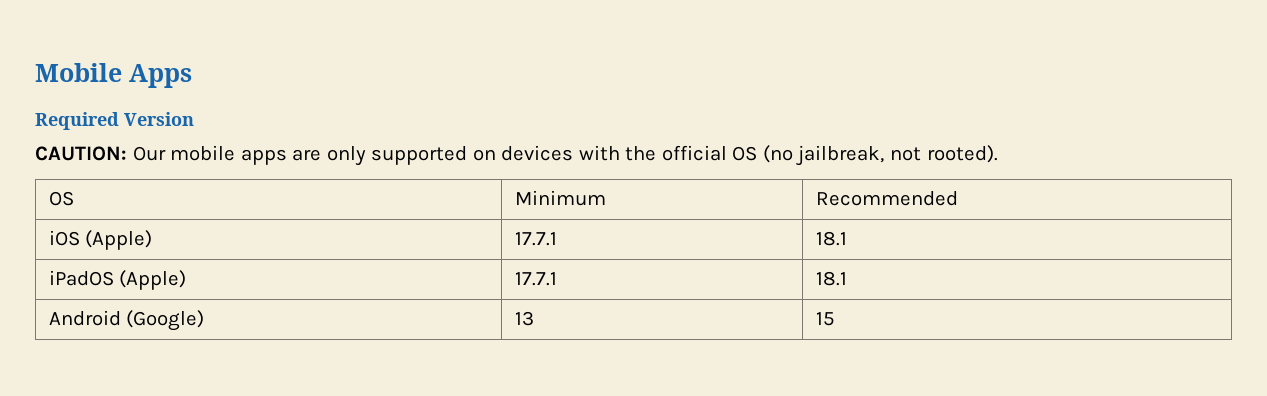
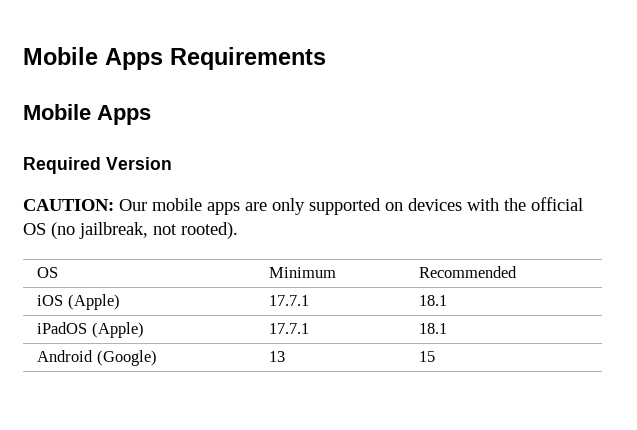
[35,63,192,88] Mobile Apps -> [23,47,326,70] [23,104,151,125] Mobile Apps Requirements // Mobile Apps

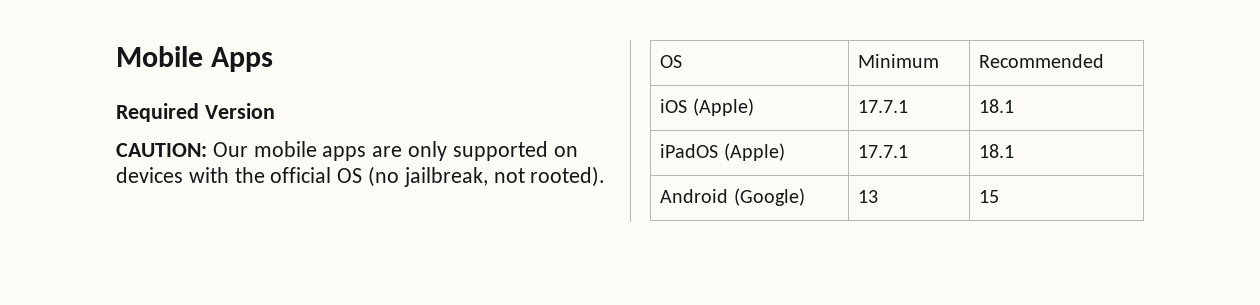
[23,47,326,70] [23,104,151,125] Mobile Apps Requirements // Mobile Apps -> [116,46,274,72] Mobile Apps

